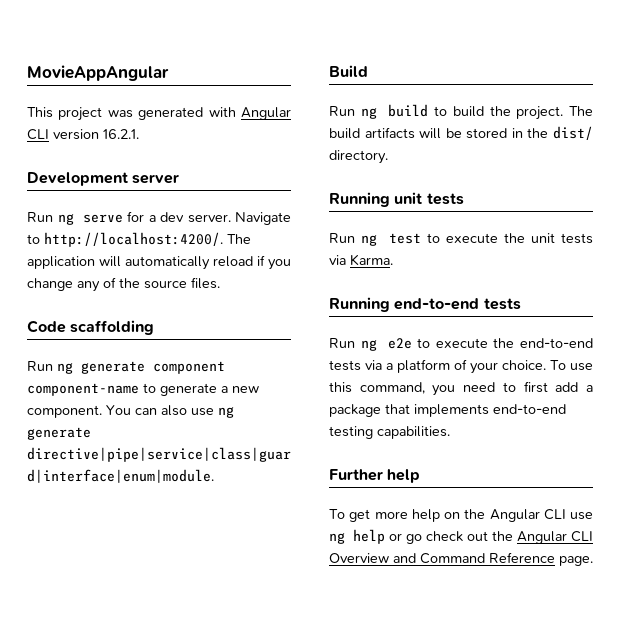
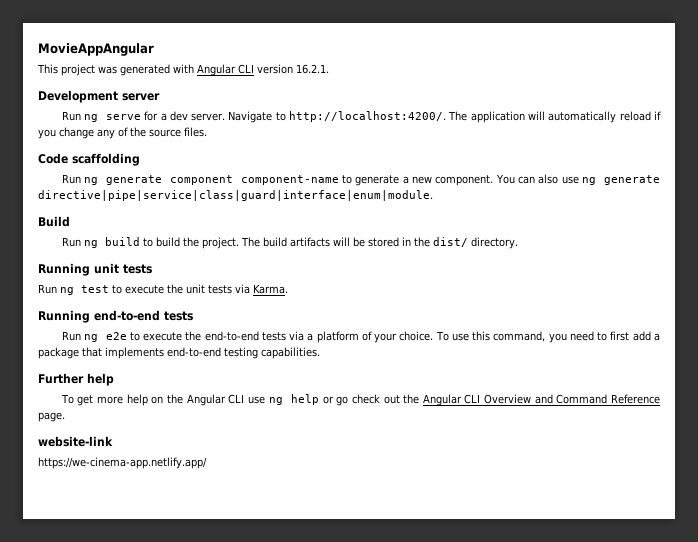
(593, 561) none -> [38,436,113,447] [38,457,207,469] // website-link // https://we-cinema-app.netlify.app/

